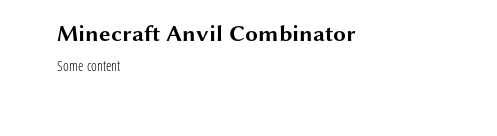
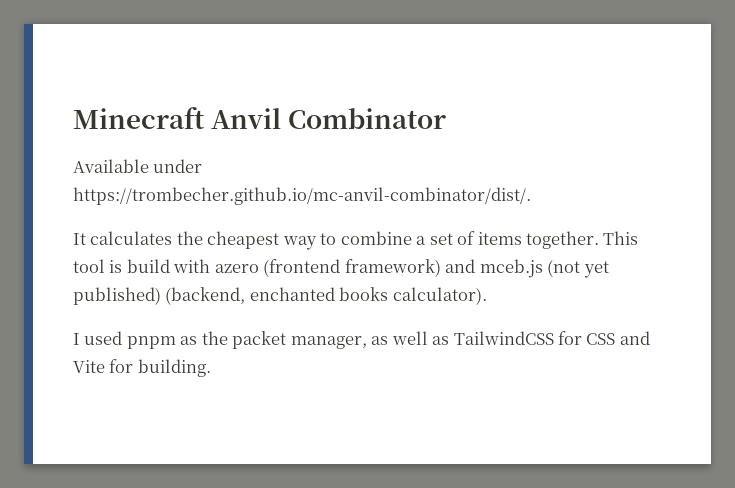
[57,61,120,71] Some content -> [73,159,203,173] [73,187,531,205] [73,231,639,250] [73,259,609,278] [73,287,487,305] [73,331,650,349] [73,359,211,377] Available under https://trombecher.github.io/mc-anvil-combinator/dist/. // It calculates the cheapest way to combine a set of items together. This tool is build with azero (frontend framework) and mceb.js (not yet published) (backend, enchanted books calculator). // I used pnpm as the packet manager, as well as TailwindCSS for CSS and Vite for building.

